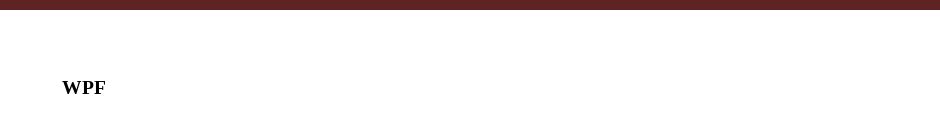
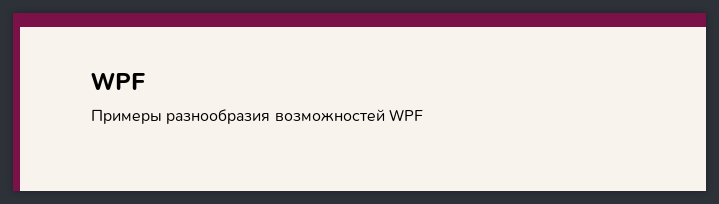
[62,81,106,94] WPF -> [91,72,145,90] [91,109,423,124] WPF // Примеры разнообразия возможностей WPF

